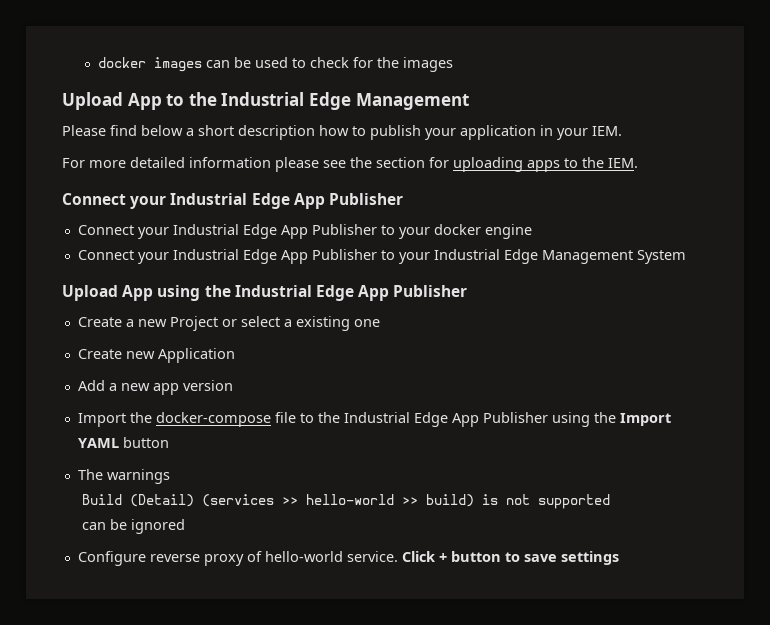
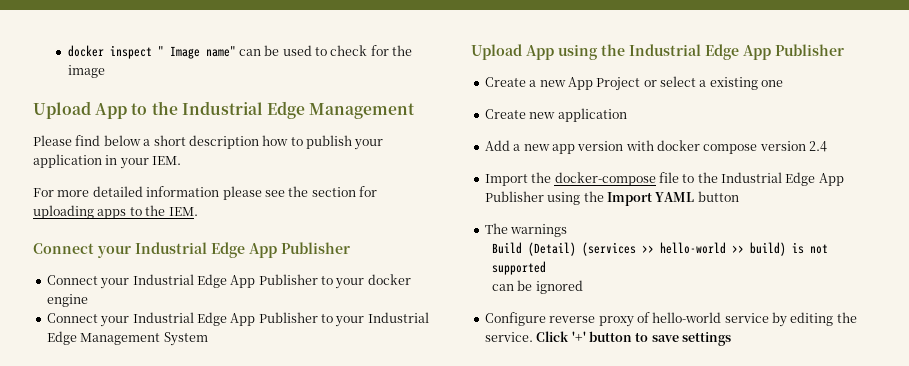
[98,57,203,72] docker images -> [67,45,236,59] docker inspect " Image name"
[403,57,454,72] images -> [67,65,105,78] image
(167, 323) none -> [567,77,593,90] App
[157,348,235,363] Application -> [557,108,627,122] application
(233, 385) none -> [625,140,828,154] with docker compose version 2.4
(343, 556) none -> [724,312,857,327] service by editing the
[438,553,447,562] + -> [571,331,586,342] '+'

